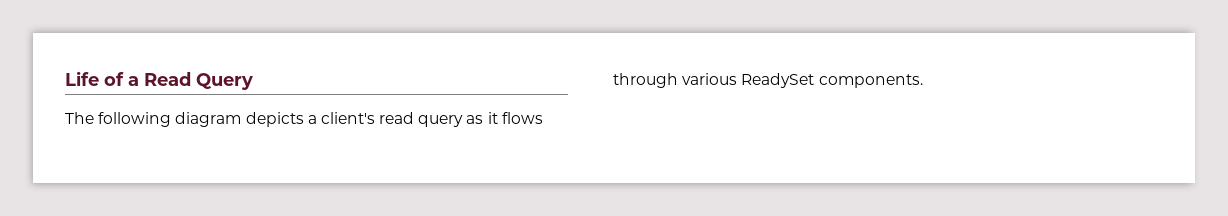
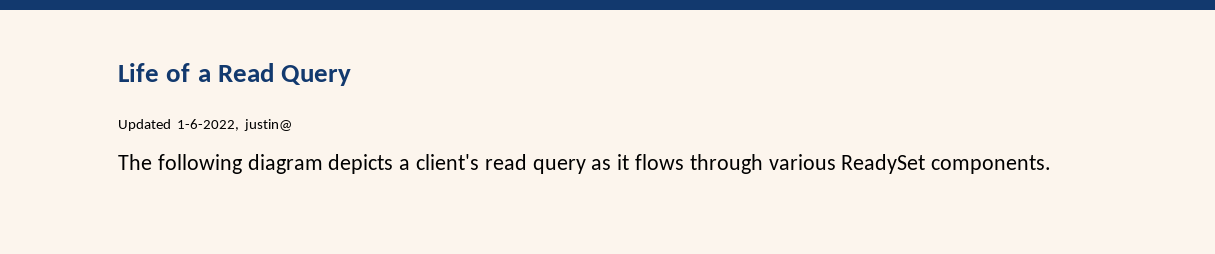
(253, 81) none -> [118,119,292,131] // Updated 1-6-2022, justin@

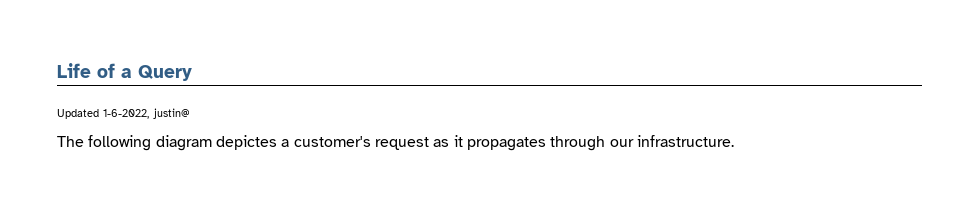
[217,63,274,82] Read -> (132, 73) none
[328,154,1052,174] depicts a client's read query as it flows through various ReadySet components. -> [215,135,734,151] depictes a customer's request as it propagates through our infrastructure.

